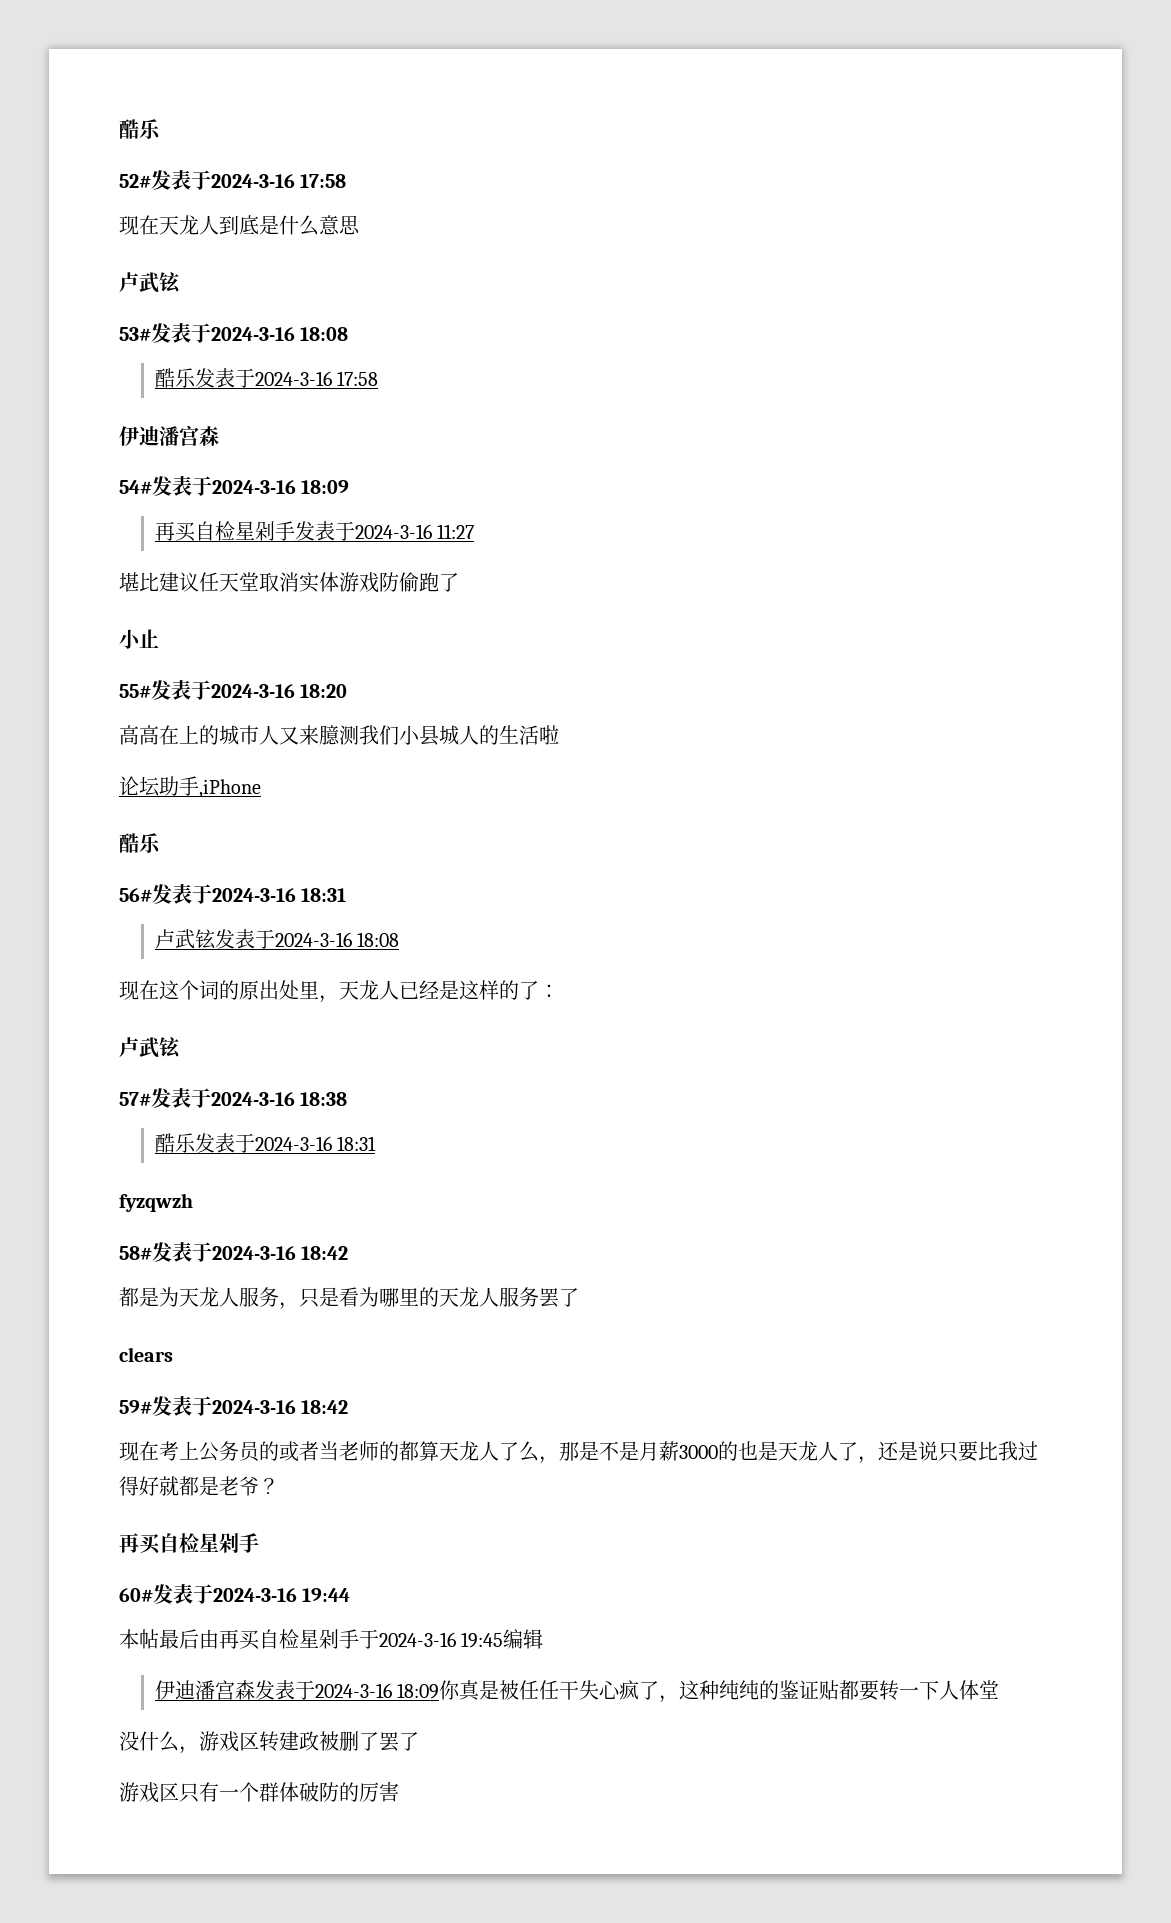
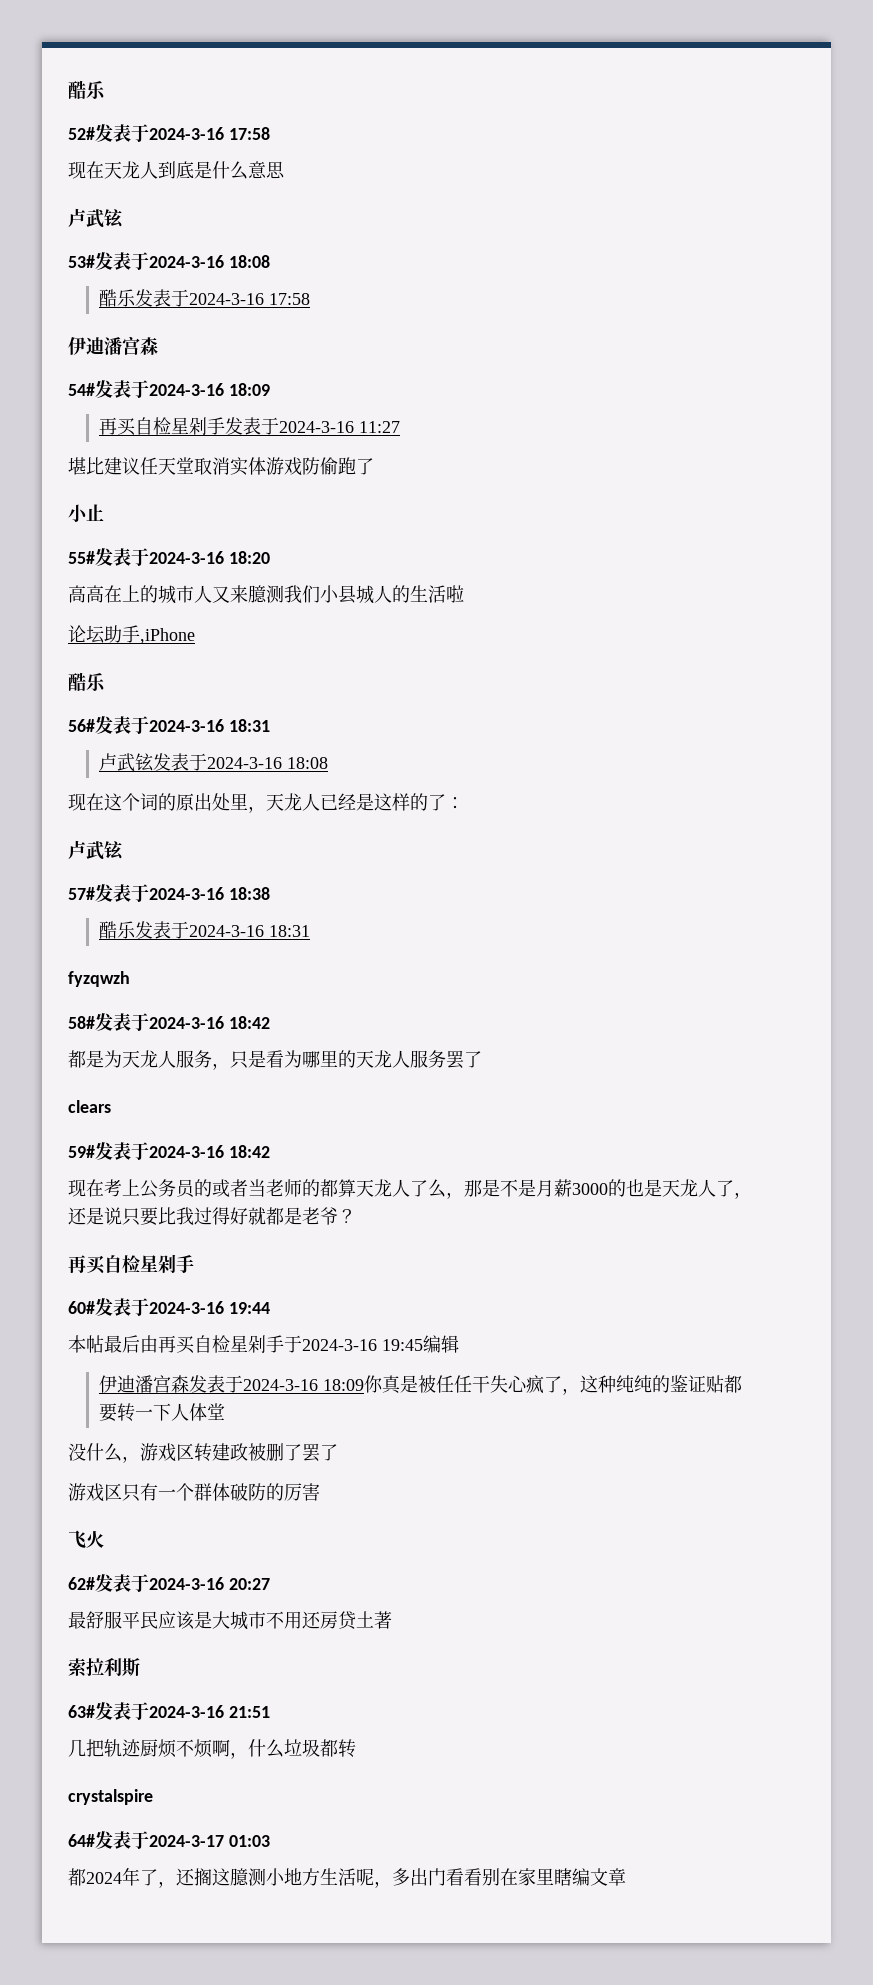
(399, 1792) none -> [68,1530,104,1548] [68,1574,270,1592] [68,1611,392,1630] [67,1658,140,1677] [68,1702,270,1720] [68,1739,356,1759] [68,1789,153,1805] [68,1831,270,1849] [68,1867,626,1888] // 飞火 // 62#发表于2024-3-16 20:27 // 最舒服平民应该是大城市不用还房贷土著 // 索拉利斯 // 63#发表于2024-3-16 21:51 // 几把轨迹厨烦不烦啊，什么垃圾都转 // crystalspire // 64#发表于2024-3-17 01:03 // 都2024年了，还搁这臆测小地方生活呢，多出门看看别在家里瞎编文章

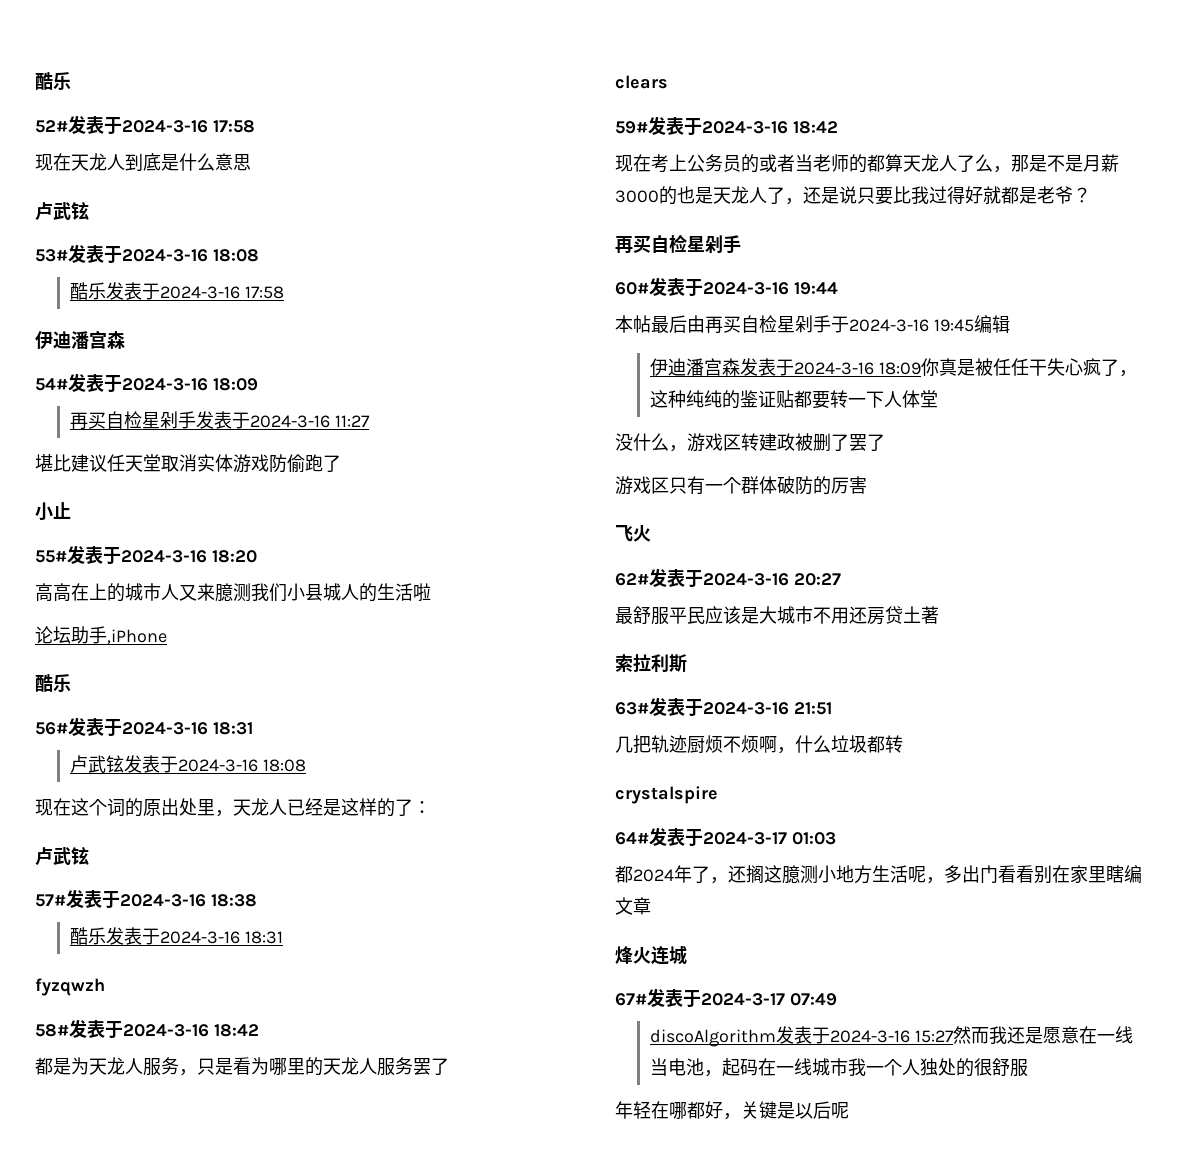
(626, 1877) none -> [615,945,687,965] [615,988,837,1007] [649,1026,1133,1047] [649,1058,1028,1077] [615,1101,849,1120] // 烽火连城 // 67#发表于2024-3-17 07:49 // discoAlgorithm发表于2024-3-16 15:27然而我还是愿意在一线当电池，起码在一线城市我一个人独处的很舒服 // 年轻在哪都好，关键是以后呢

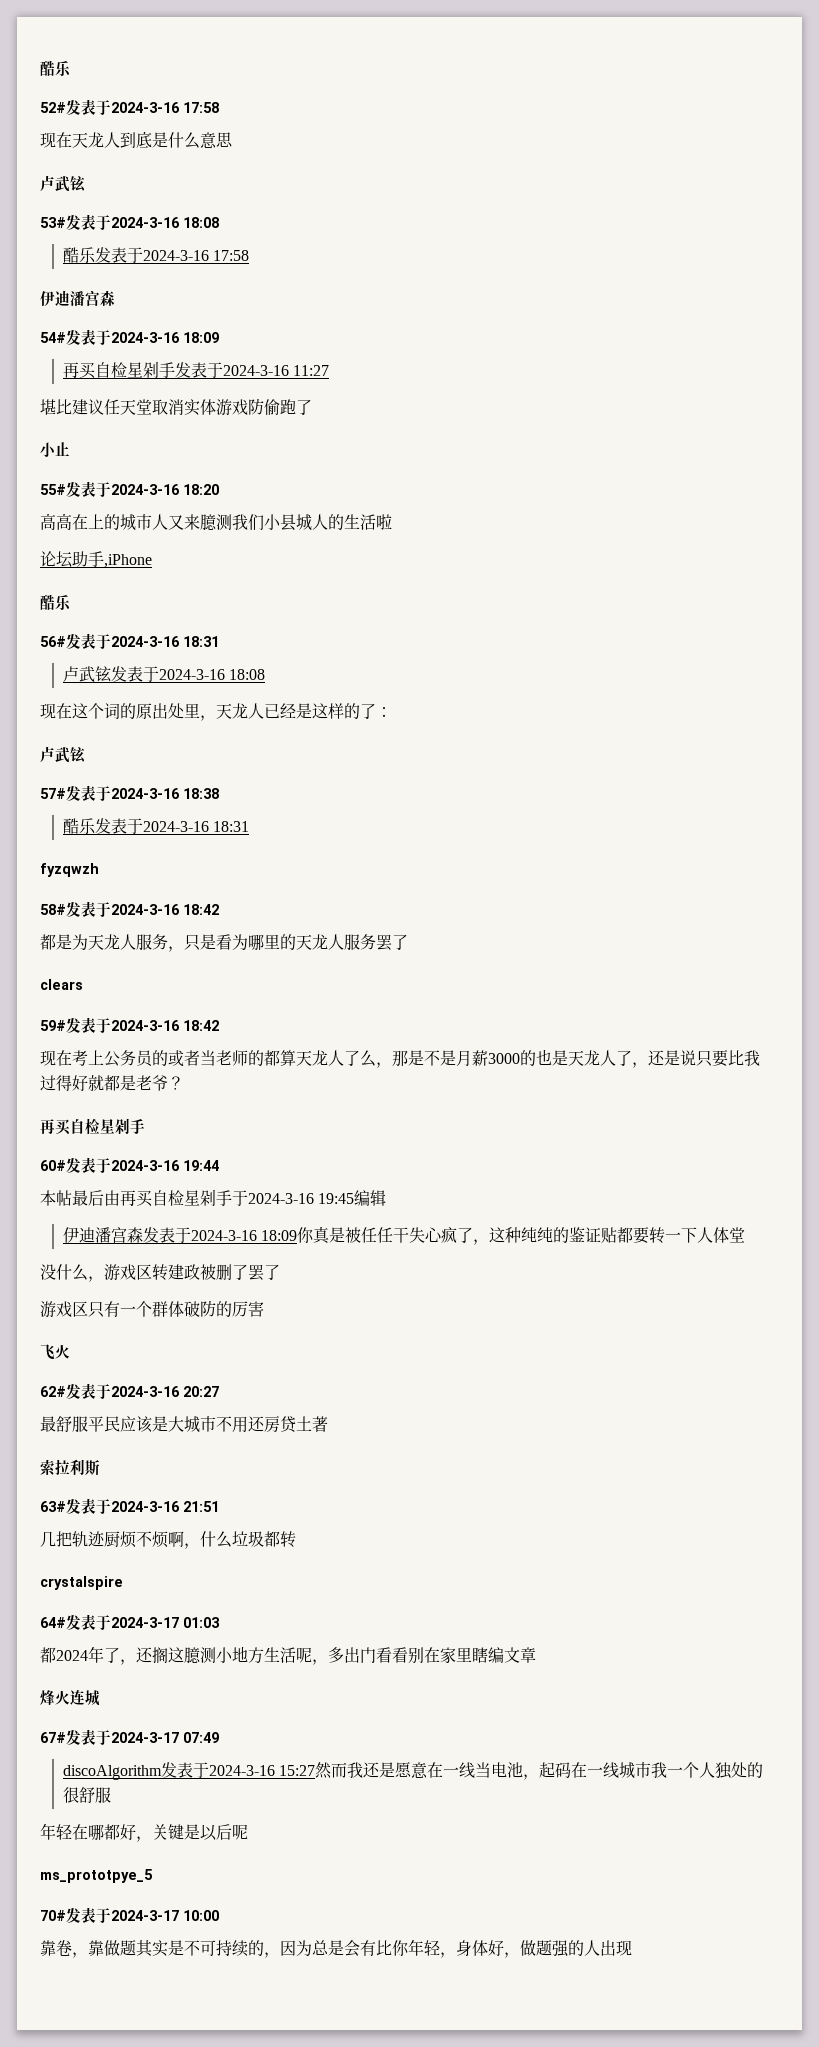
(849, 1110) none -> [40,1869,153,1883] [40,1907,219,1924] [40,1939,632,1958] // ms_prototpye_5 // 70#发表于2024-3-17 10:00 // 靠卷，靠做题其实是不可持续的，因为总是会有比你年轻，身体好，做题强的人出现

